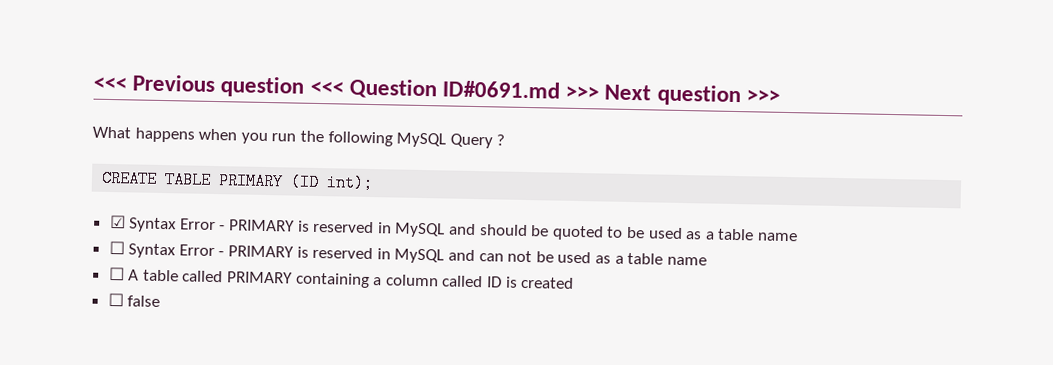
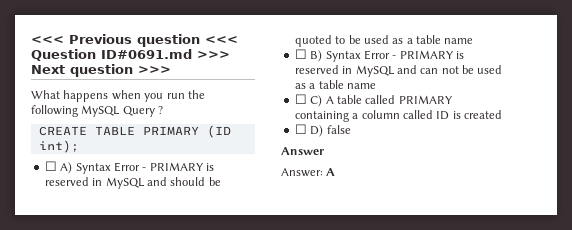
[109,214,126,229] ☑ -> [44,161,73,174] ☐ A)
(125, 247) none -> [310,50,323,62] B)
(125, 273) none -> [310,95,323,107] C)
(124, 299) none -> [310,125,324,137] D)
(161, 301) none -> [281,147,324,155] [281,168,336,177] // Answer // Answer: A

